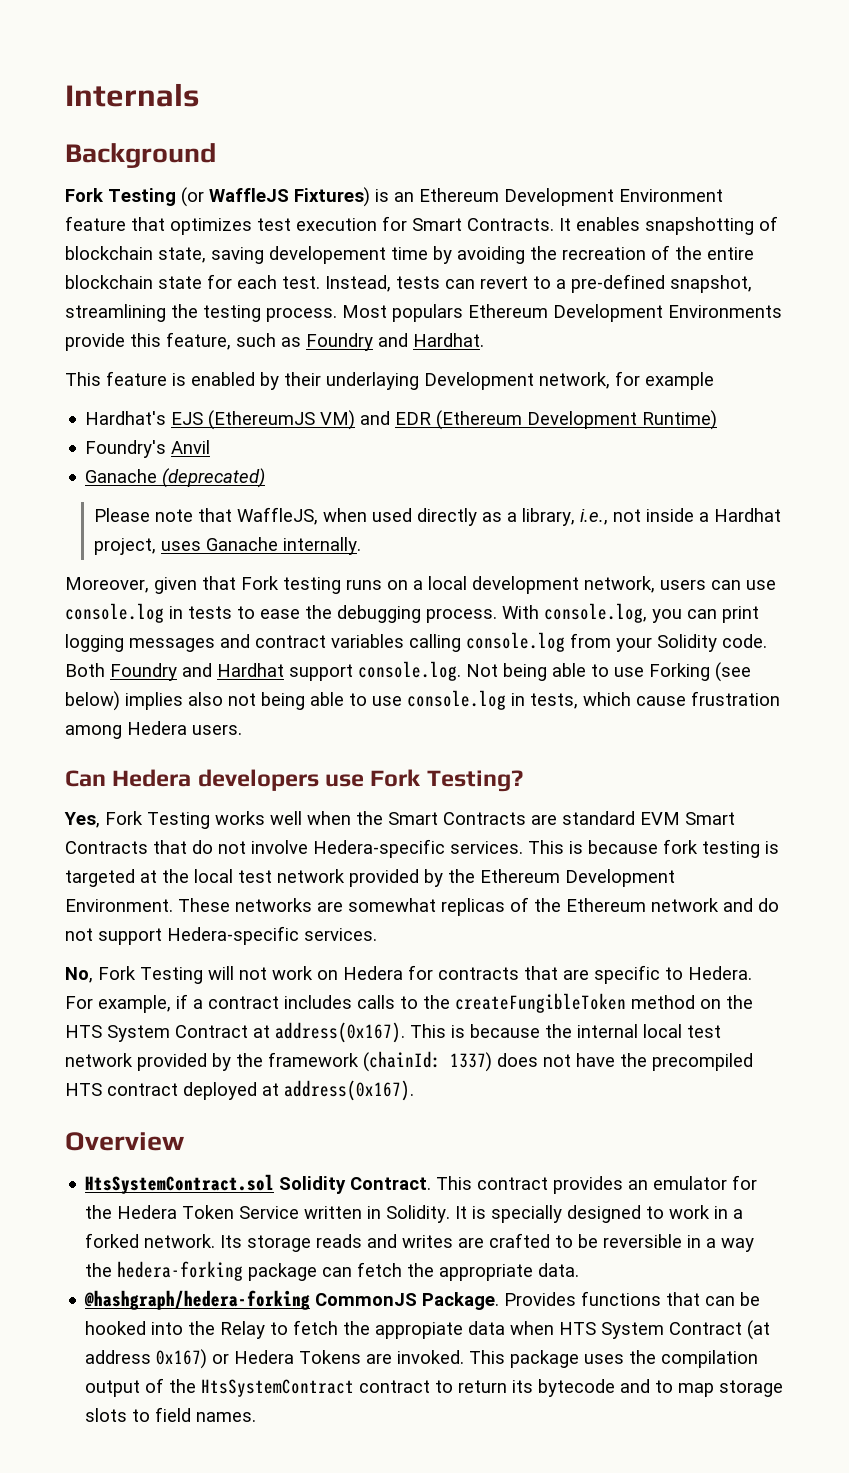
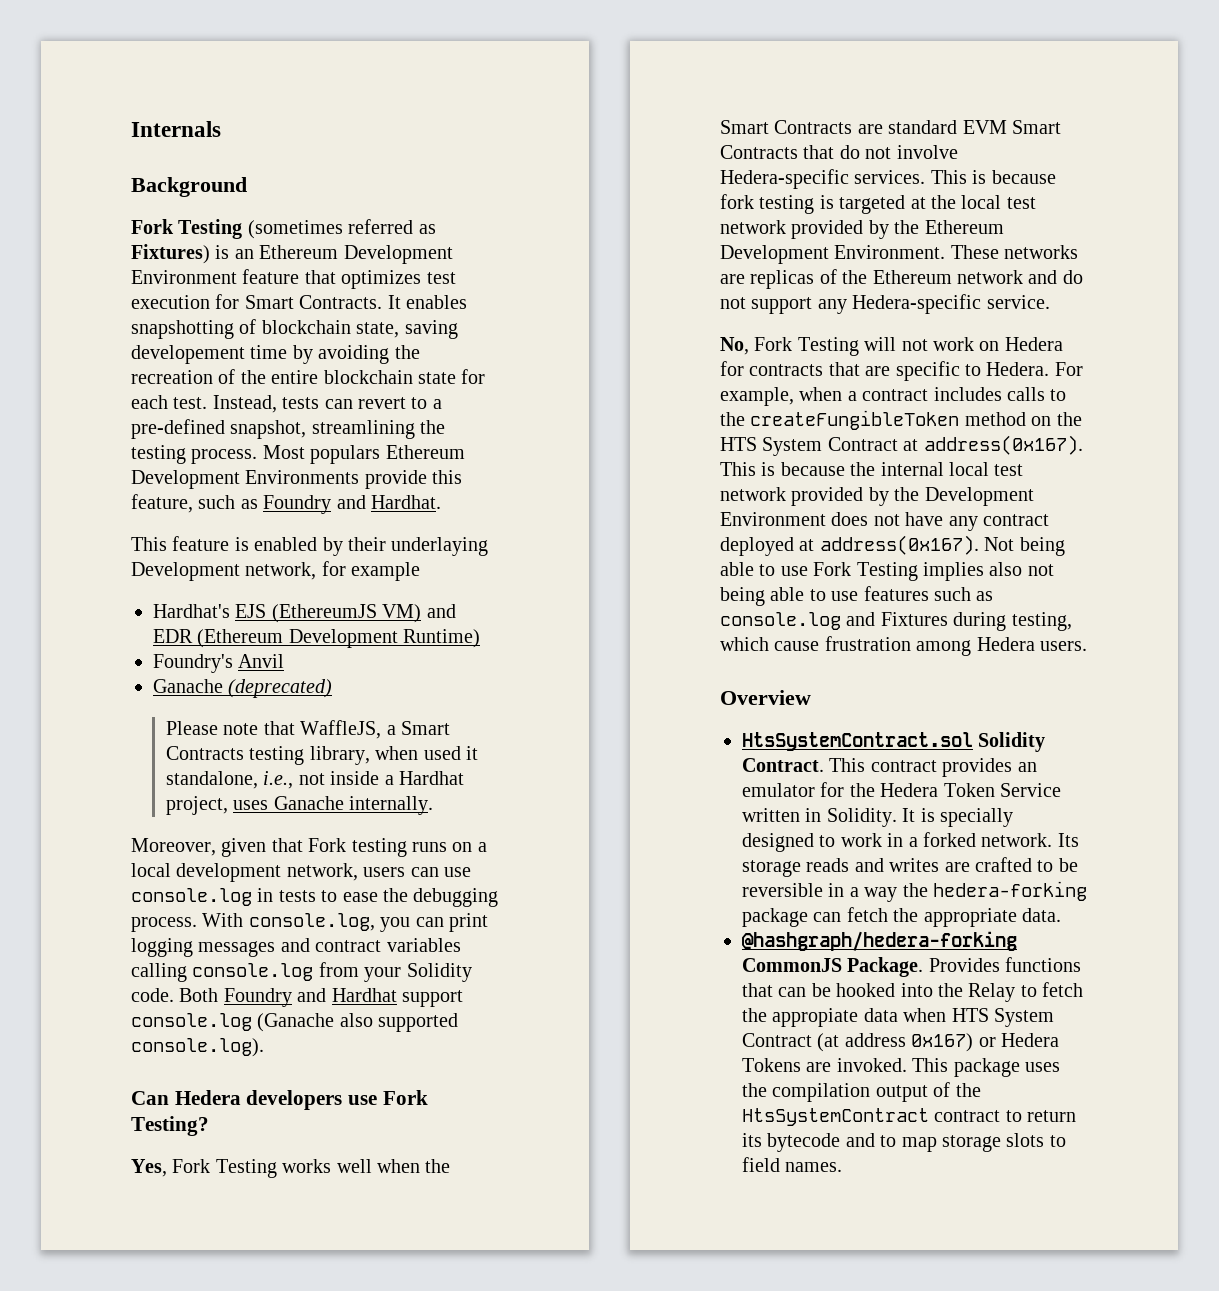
[181,187,289,207] (or WaffleJS -> [247,219,436,239] (sometimes referred as
[322,508,575,526] when used directly as a library, -> [386,721,450,735] [165,746,478,765] [165,771,258,789] a Smart Contracts testing library, when used it standalone,
[358,661,751,682] [65,690,780,711] [65,721,242,739] console.log. Not being able to use Forking (see below) implies also not being able to use console.log in tests, which cause frustration among Hedera users. -> [131,1013,459,1032] [131,1038,264,1057] console.log (Ganache also supported console.log).
[348,898,436,912] somewhat -> (745, 279) none
[167,926,377,945] Hedera-specific services. -> [817,294,1050,314] any Hedera-specific service.
[176,994,188,1009] if -> [799,387,843,401] when
[268,1051,753,1072] [65,1080,414,1101] framework (chainId: 1337) does not have the precompiled HTS contract deployed at address(0x167). -> [924,487,1034,506] [720,512,1049,531] [720,535,1065,556] [720,562,1054,581] [720,586,994,606] [720,612,1072,631] [720,636,1087,656] Development Environment does not have any contract deployed at address(0x167). Not being able to use Fork Testing implies also not being able to use features such as console.log and Fixtures during testing, which cause frustration among Hedera users.

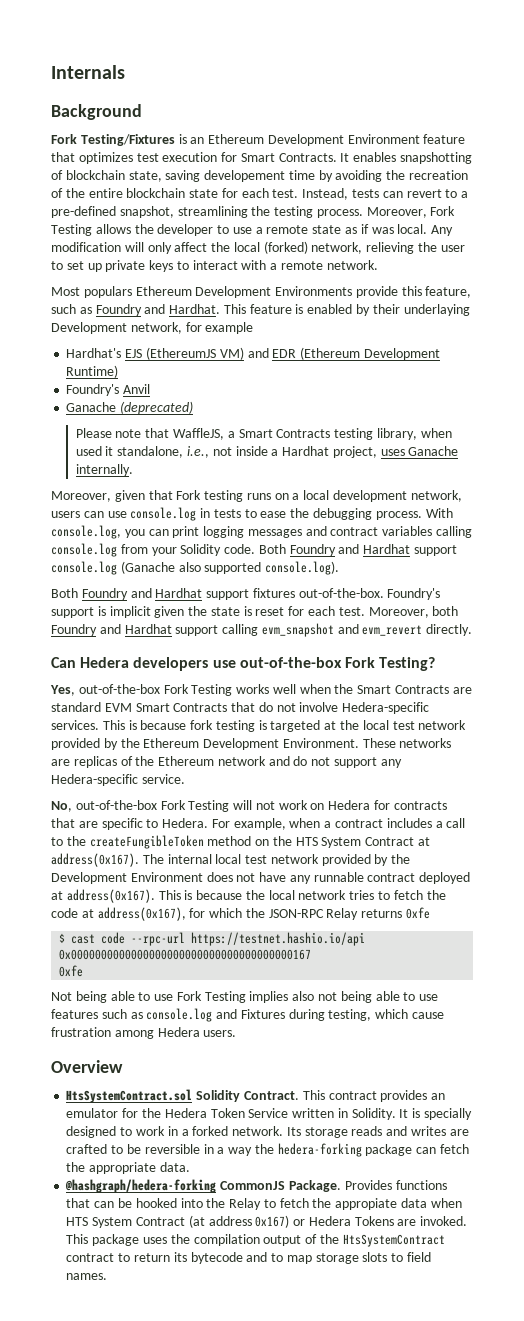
[178,219,436,239] [131,244,210,264] Testing (sometimes referred as Fixtures) -> [80,134,175,146] Testing/Fixtures
(258, 456) none -> [366,206,456,218] [51,224,454,236] [51,241,465,254] [51,260,378,272] Moreover, Fork Testing allows the developer to use a remote state as if was local. Any modification will only affect the local (forked) network, relieving the user to set up private keys to interact with a remote network. //
(441, 502) // -> (221, 309) none
(264, 1047) none -> [51,588,441,600] [51,606,459,618] [51,623,473,637] // Both Foundry and Hardhat support fixtures out-of-the-box. Foundry's support is implicit given the state is reset for each test. Moreover, both Foundry and Hardhat support calling evm_snapshot and evm_revert directly.
(378, 1100) none -> [239,657,342,668] out-of-the-box
(167, 1168) none -> [78,684,160,694] out-of-the-box
(749, 346) none -> [75,800,157,810] out-of-the-box
[1007,387,1045,401] calls -> [435,818,466,828] a call
[720,462,876,476] This is because the -> [142,854,164,864] The
(978, 523) none -> [313,872,364,882] runnable
(979, 545) none -> [158,890,446,900] [51,907,431,921] [59,932,366,946] [59,949,312,960] [59,965,84,977] This is because the local network tries to fetch the code at address(0x167), for which the JSON-RPC Relay returns 0xfe // $ cast code --rpc-url https://testnet.hashio.io/api 0x0000000000000000000000000000000000000167 // 0xfe //

